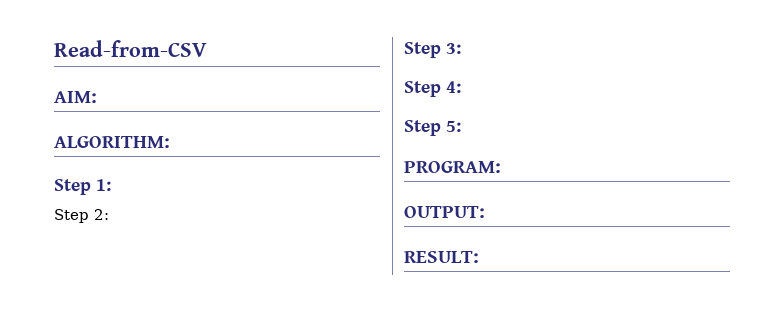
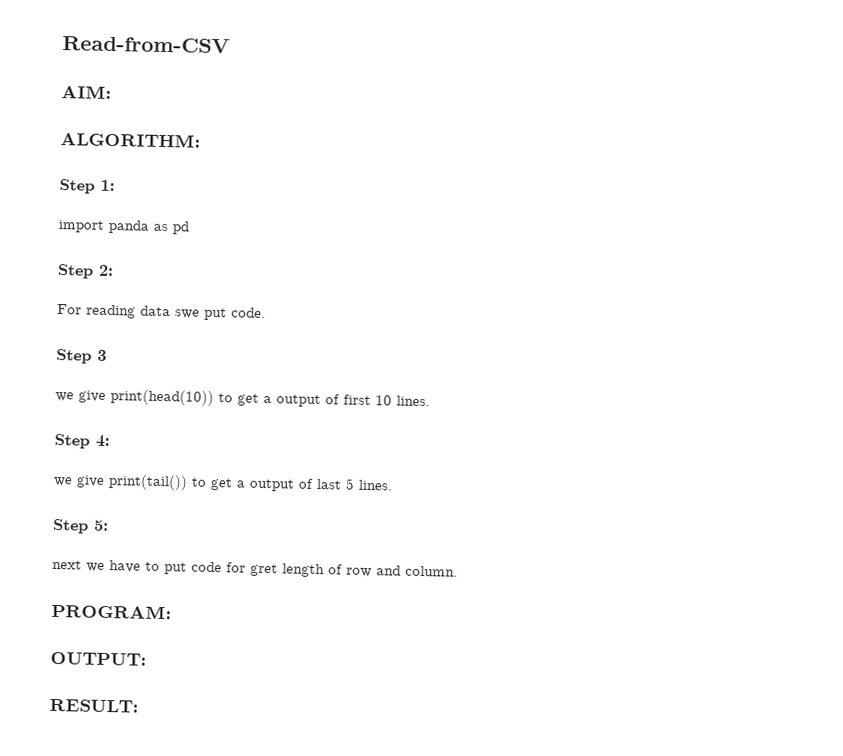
[54,209,109,223] [404,42,461,58] [404,81,461,97] [404,120,461,136] Step 2: // Step 3: // Step 4: // Step 5: -> [58,219,189,235] [57,264,114,279] [57,303,266,321] [56,348,107,364] [55,389,430,408] [54,433,110,449] [53,474,393,492] [52,518,109,534] [52,559,458,578] import panda as pd // Step 2: // For reading data swe put code. // Step 3 // we give print(head(10)) to get a output of first 10 lines. // Step 4: // we give print(tail()) to get a output of last 5 lines. // Step 5: // next we have to put code for gret length of row and column.

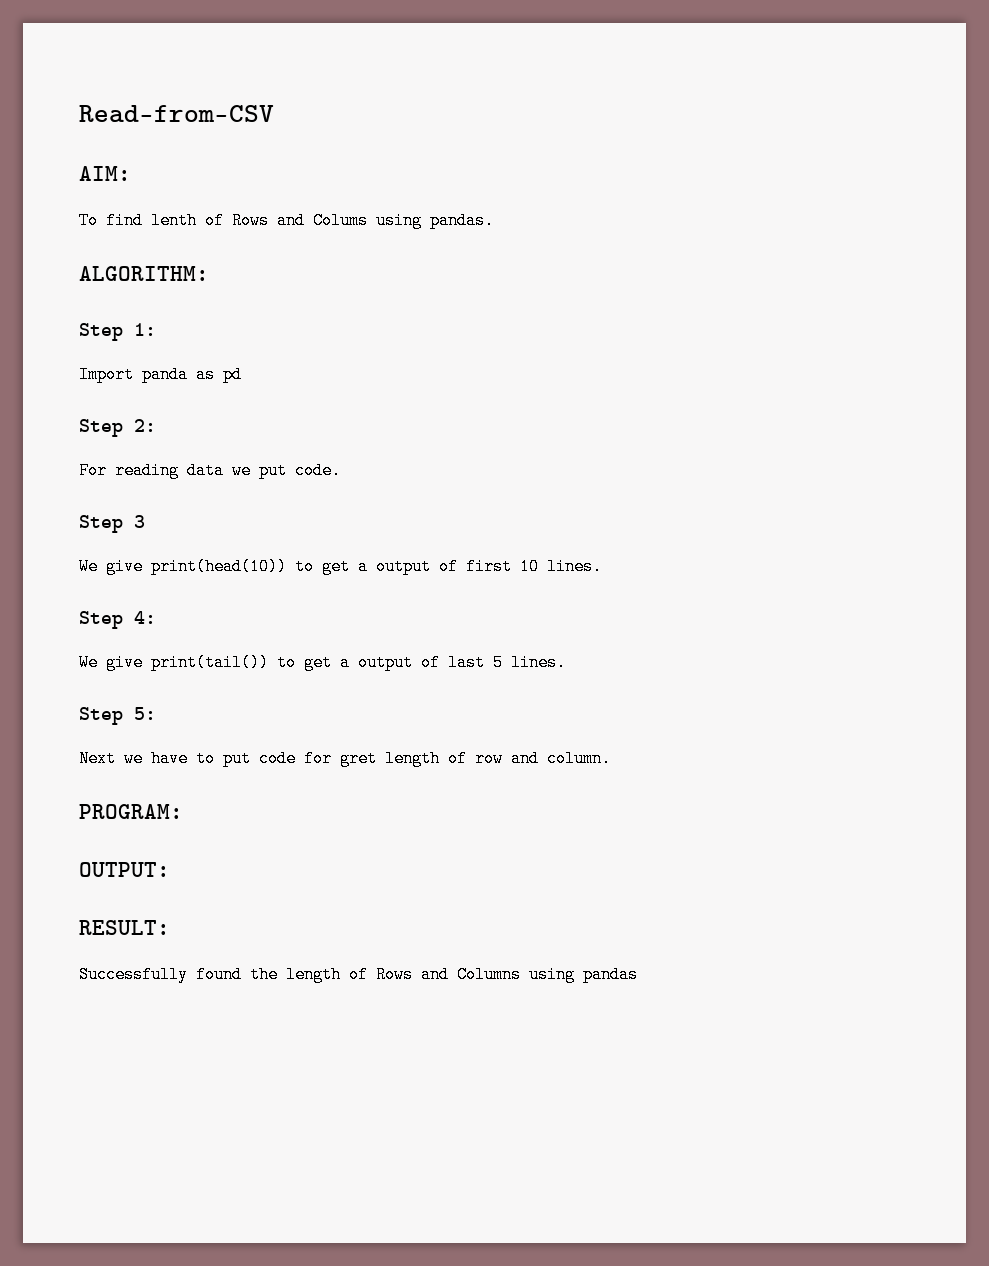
(112, 92) none -> [79,212,494,229] // To find lenth of Rows and Colums using pandas.
[58,220,104,233] import -> [79,366,134,383] Import
[175,309,200,319] swe -> [232,462,251,479] we
[55,391,74,402] we -> [79,558,98,575] We
[53,476,73,487] we -> [79,654,98,671] We
[52,559,82,570] next -> [79,750,116,767] Next
(139, 705) none -> [79,966,638,983] // Successfully found the length of Rows and Columns using pandas

